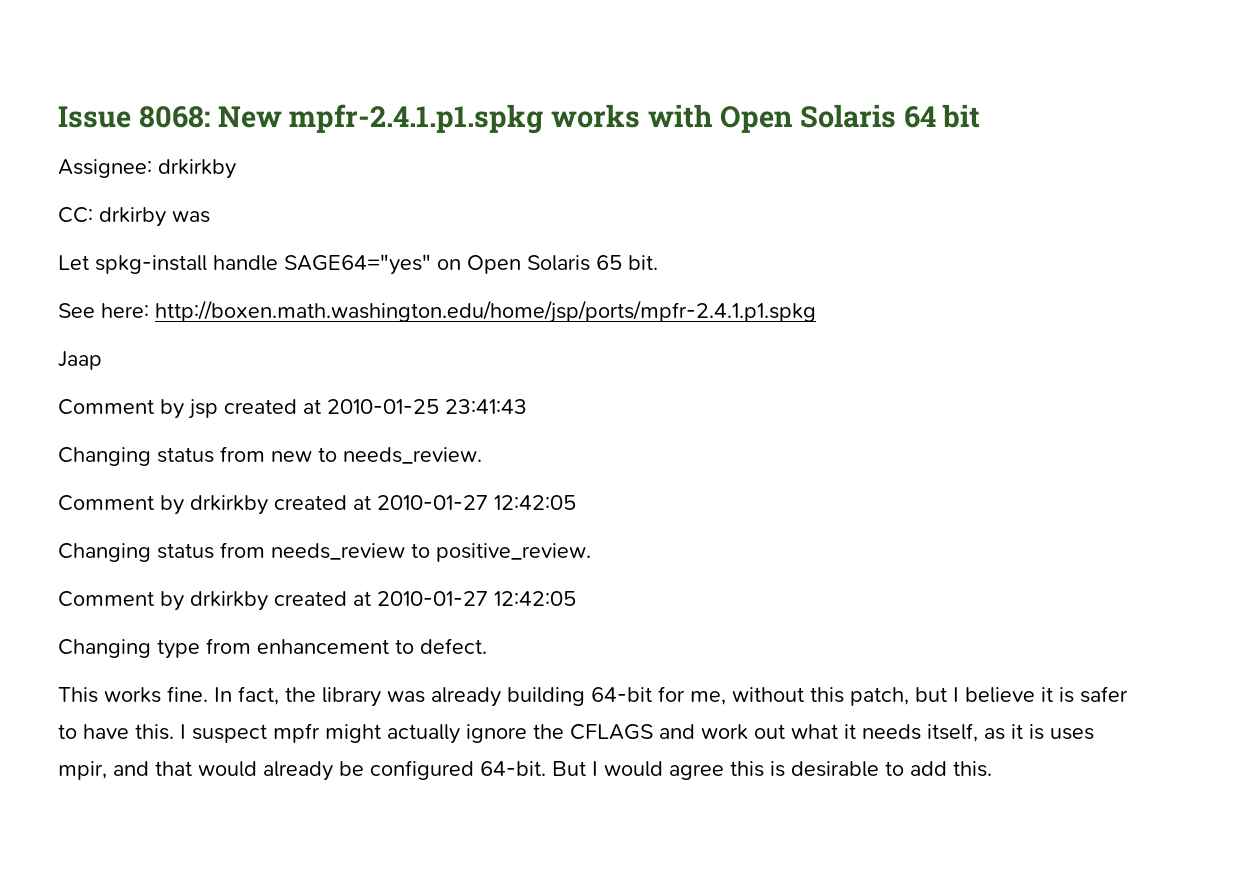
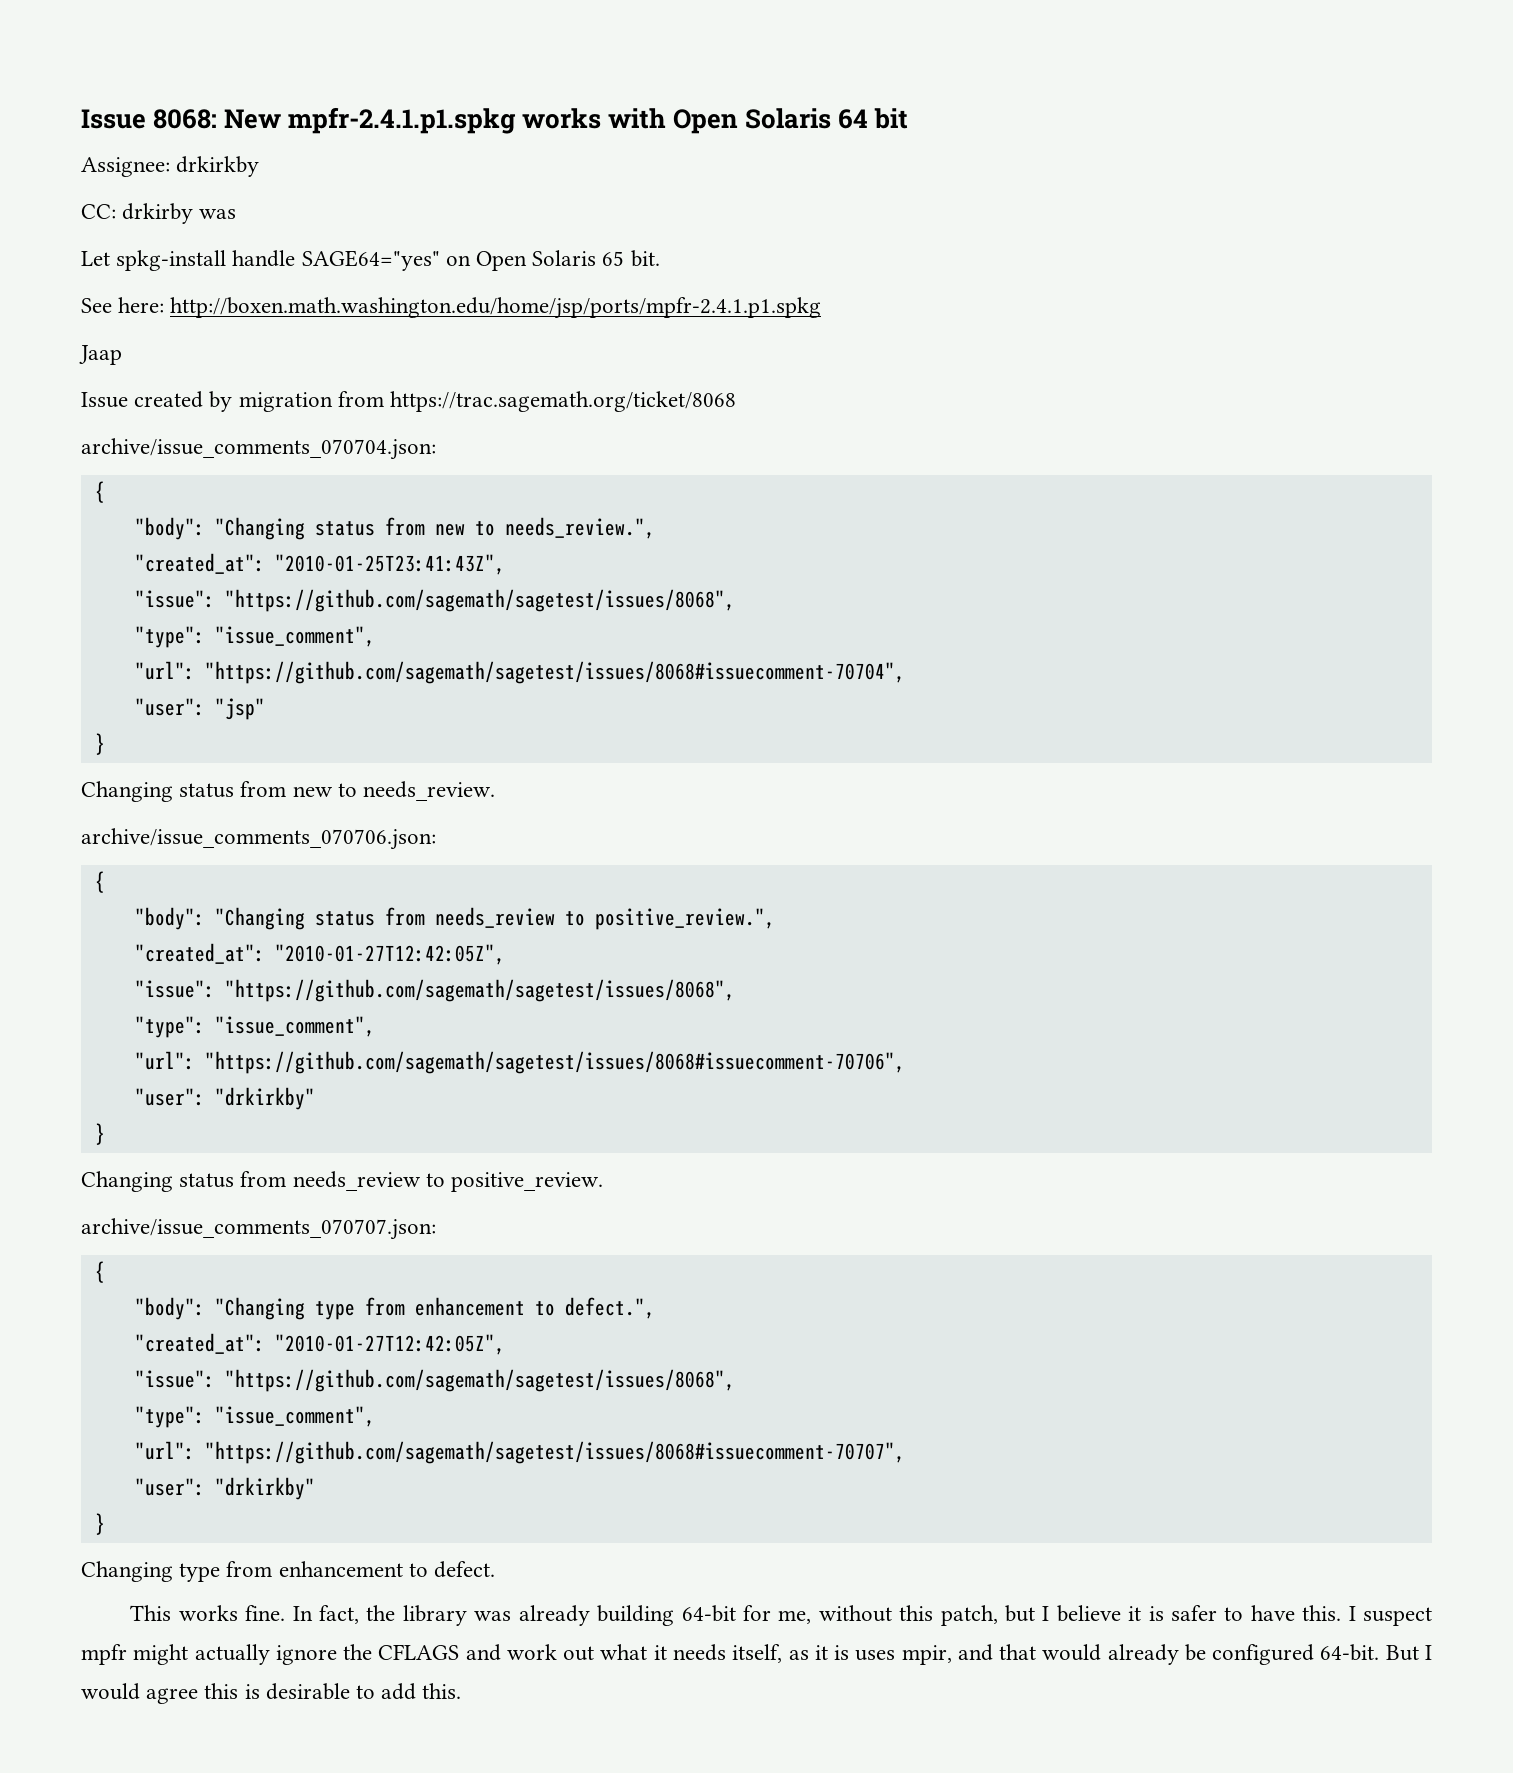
[58,399,527,419] Comment by jsp created at 2010-01-25 23:41:43 -> [81,391,737,412] [81,438,436,460] [94,481,105,503] [134,517,655,540] [134,553,505,575] [134,589,735,612] [134,626,375,648] [134,661,905,684] [134,698,265,720] [94,733,105,755] Issue created by migration from https://trac.sagemath.org/ticket/8068 // archive/issue_comments_070704.json: // { // "body": "Changing status from new to needs_review.", // "created_at": "2010-01-25T23:41:43Z", // "issue": "https://github.com/sagemath/sagetest/issues/8068", // "type": "issue_comment", // "url": "https://github.com/sagemath/sagetest/issues/8068#issuecomment-70704", // "user": "jsp" // }
[58,495,576,515] Comment by drkirkby created at 2010-01-27 12:42:05 -> [81,828,436,850] [94,871,105,893] [134,907,775,930] [134,943,505,965] [134,979,735,1002] [134,1016,375,1038] [134,1051,905,1074] [134,1087,315,1110] [94,1123,105,1145] archive/issue_comments_070706.json: // { // "body": "Changing status from needs_review to positive_review.", // "created_at": "2010-01-27T12:42:05Z", // "issue": "https://github.com/sagemath/sagetest/issues/8068", // "type": "issue_comment", // "url": "https://github.com/sagemath/sagetest/issues/8068#issuecomment-70706", // "user": "drkirkby" // }
[58,591,576,611] Comment by drkirkby created at 2010-01-27 12:42:05 -> [81,1218,436,1240] [94,1261,105,1283] [134,1297,655,1320] [134,1333,505,1355] [134,1369,735,1392] [134,1406,375,1428] [134,1441,905,1464] [134,1477,315,1500] [94,1513,105,1535] archive/issue_comments_070707.json: // { // "body": "Changing type from enhancement to defect.", // "created_at": "2010-01-27T12:42:05Z", // "issue": "https://github.com/sagemath/sagetest/issues/8068", // "type": "issue_comment", // "url": "https://github.com/sagemath/sagetest/issues/8068#issuecomment-70707", // "user": "drkirkby" // }

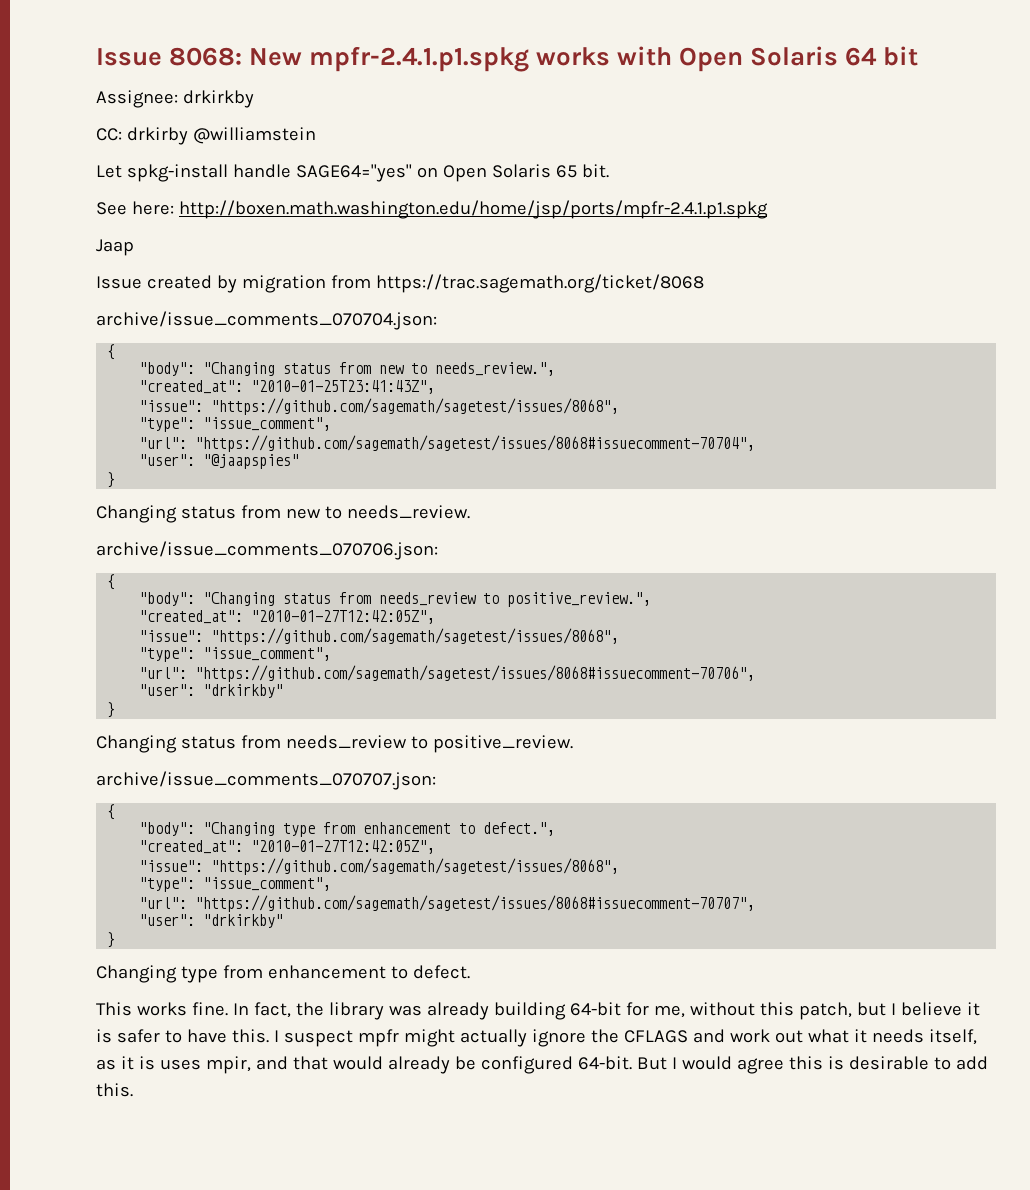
[199,209,237,219] was -> [192,127,316,144] @williamstein
[214,698,265,720] "jsp" -> [203,454,300,469] "@jaapspies"

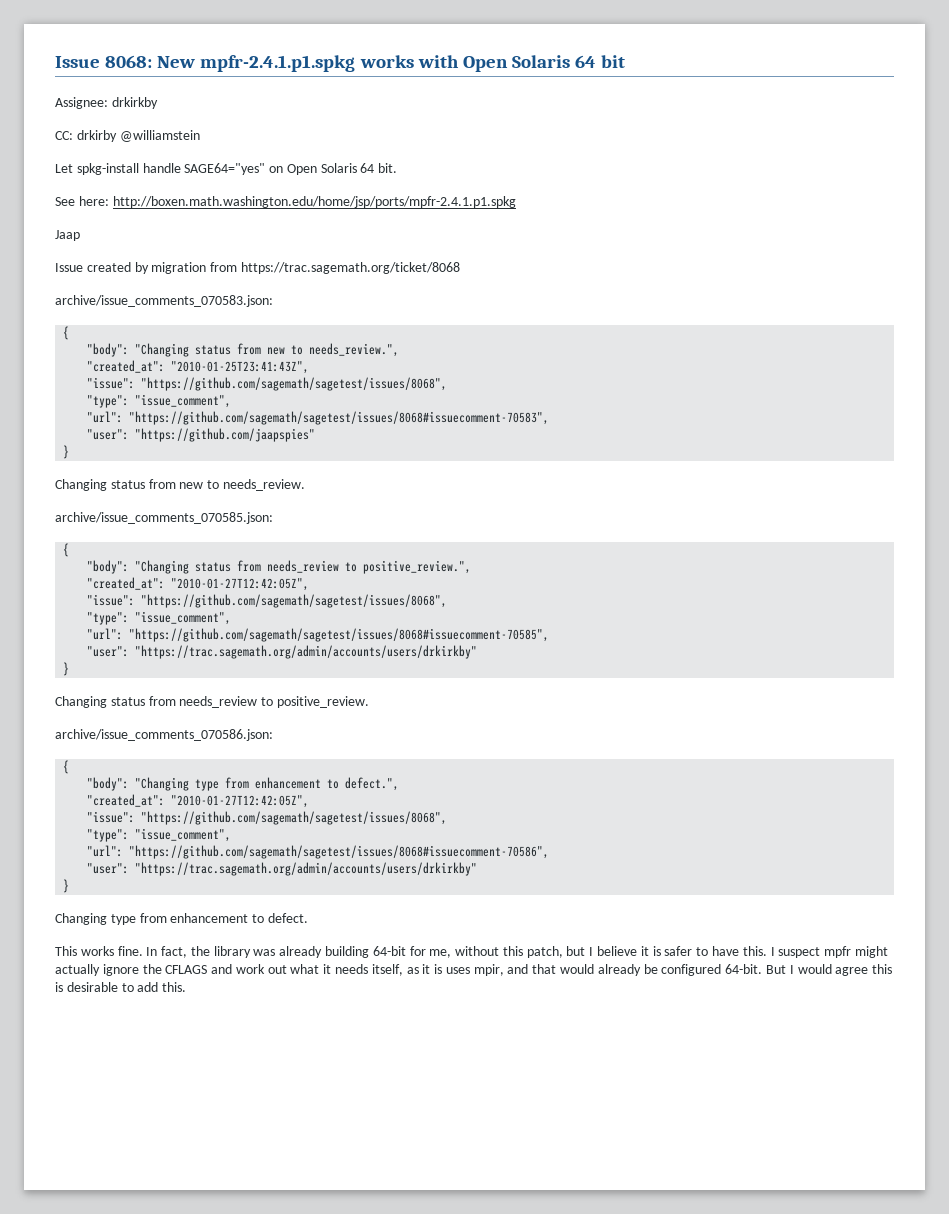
[555,165,577,178] 65 -> [360,163,375,173] 64
[96,311,437,330] archive/issue_comments_070704.json: -> [55,295,273,307] archive/issue_comments_070583.json:
[195,435,756,452] [139,454,300,469] "https://github.com/sagemath/sagetest/issues/8068#issuecomment-70704", // "user": "@jaapspies" -> [129,411,550,425] [87,428,316,442] "https://github.com/sagemath/sagetest/issues/8068#issuecomment-70583", // "user": "https://github.com/jaapspies"
[96,541,438,560] archive/issue_comments_070706.json: -> [55,512,273,524] archive/issue_comments_070585.json:
[195,665,756,682] [139,684,284,698] "https://github.com/sagemath/sagetest/issues/8068#issuecomment-70706", // "user": "drkirkby" -> [129,628,550,642] [87,645,478,659] "https://github.com/sagemath/sagetest/issues/8068#issuecomment-70585", // "user": "https://trac.sagemath.org/admin/accounts/users/drkirkby"
[96,771,436,790] archive/issue_comments_070707.json: -> [55,729,273,741] archive/issue_comments_070586.json:
[195,895,756,912] [139,914,284,928] "https://github.com/sagemath/sagetest/issues/8068#issuecomment-70707", // "user": "drkirkby" -> [129,845,550,859] [87,862,478,876] "https://github.com/sagemath/sagetest/issues/8068#issuecomment-70586", // "user": "https://trac.sagemath.org/admin/accounts/users/drkirkby"

